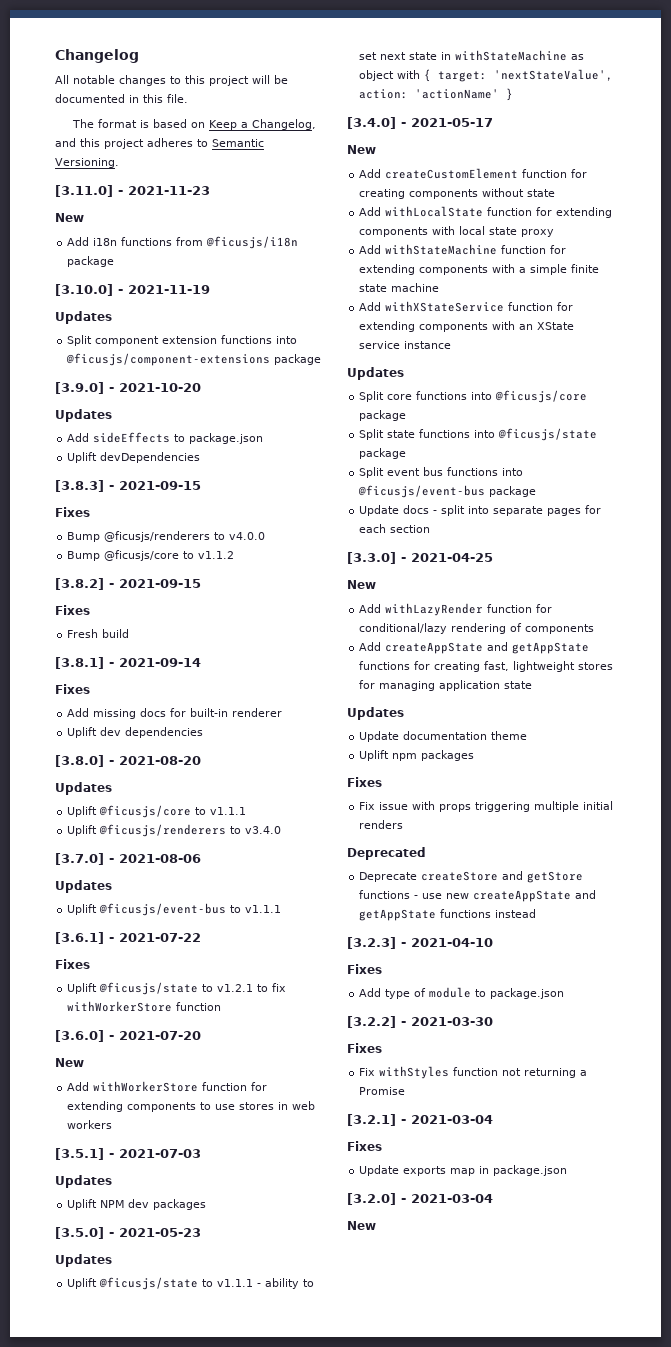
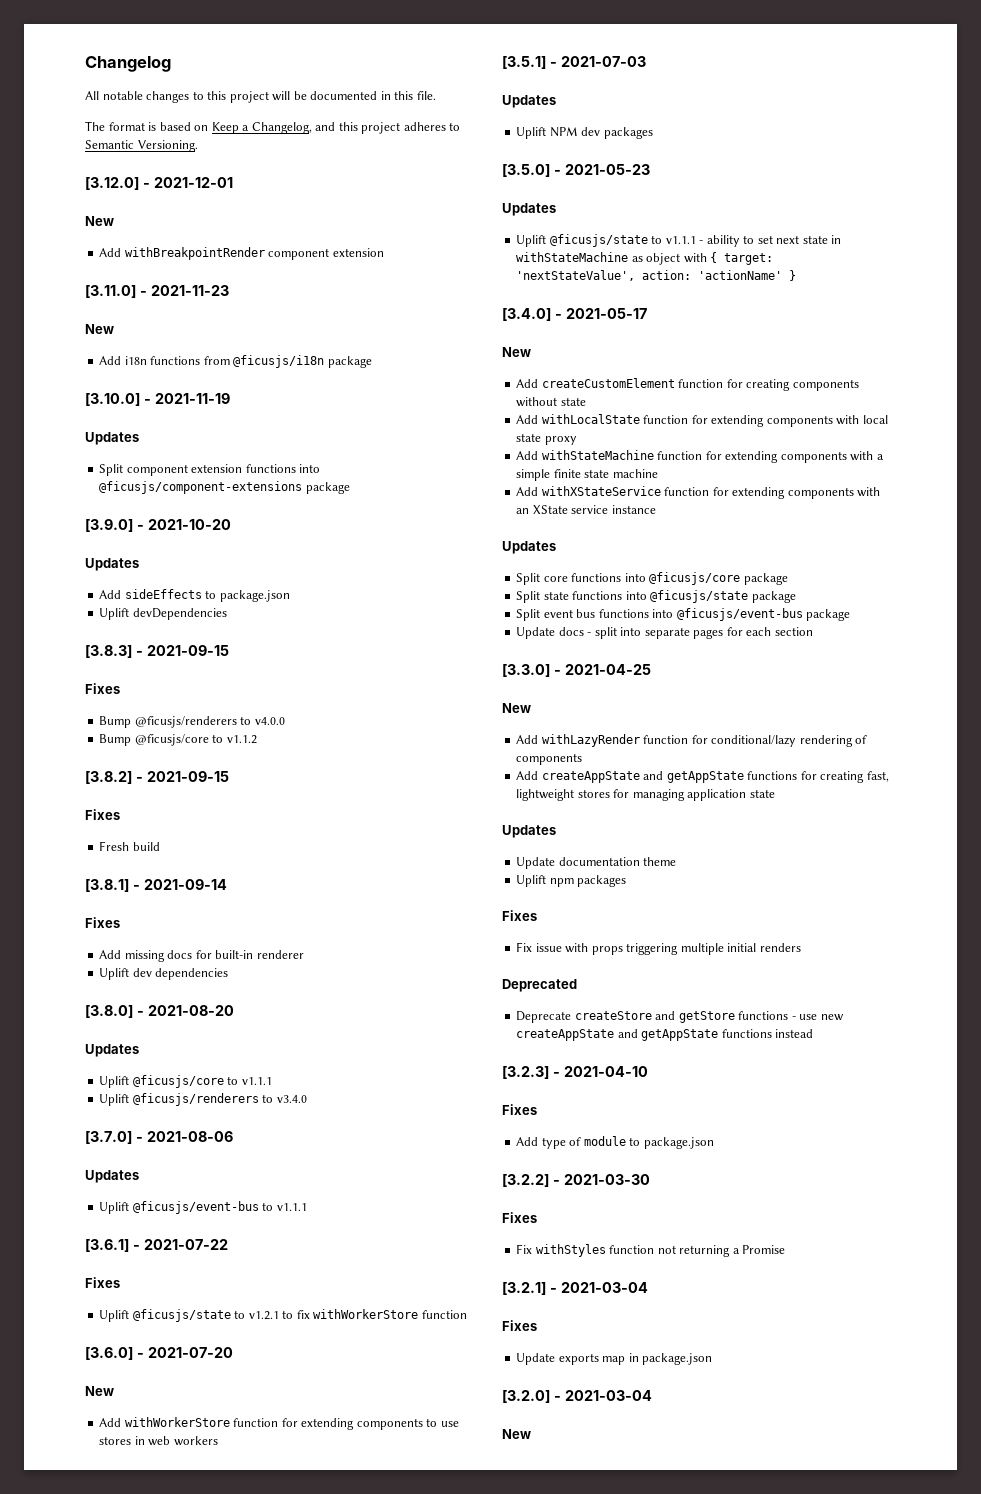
(119, 163) none -> [85,177,233,190] [85,216,114,226] [99,247,384,260] // [3.12.0] - 2021-12-01 // New // Add withBreakpointRender component extension

